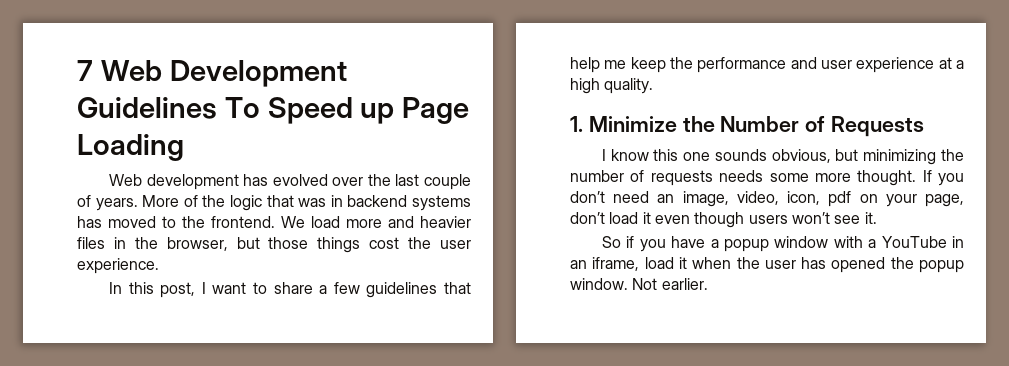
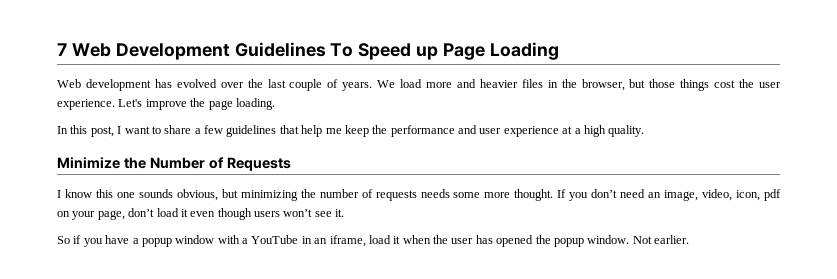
[142,195,471,211] [77,216,275,228] More of the logic that was in backend systems has moved to the frontend. -> (373, 86) none
(159, 266) none -> [118,98,275,110] Let's improve the page loading.
[570,116,583,132] 1. -> (645, 131) none

